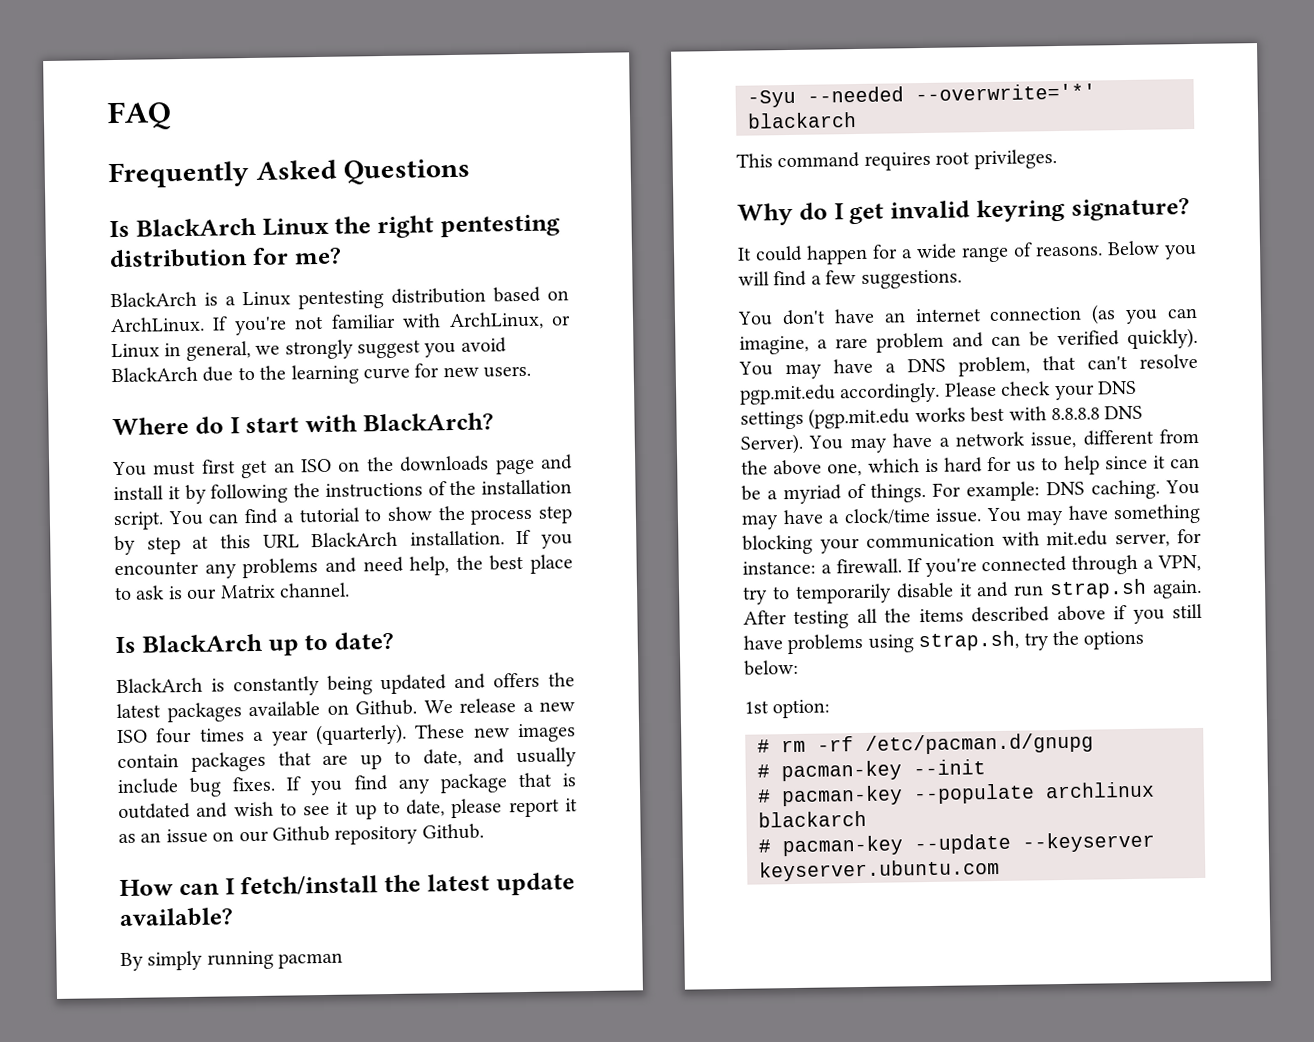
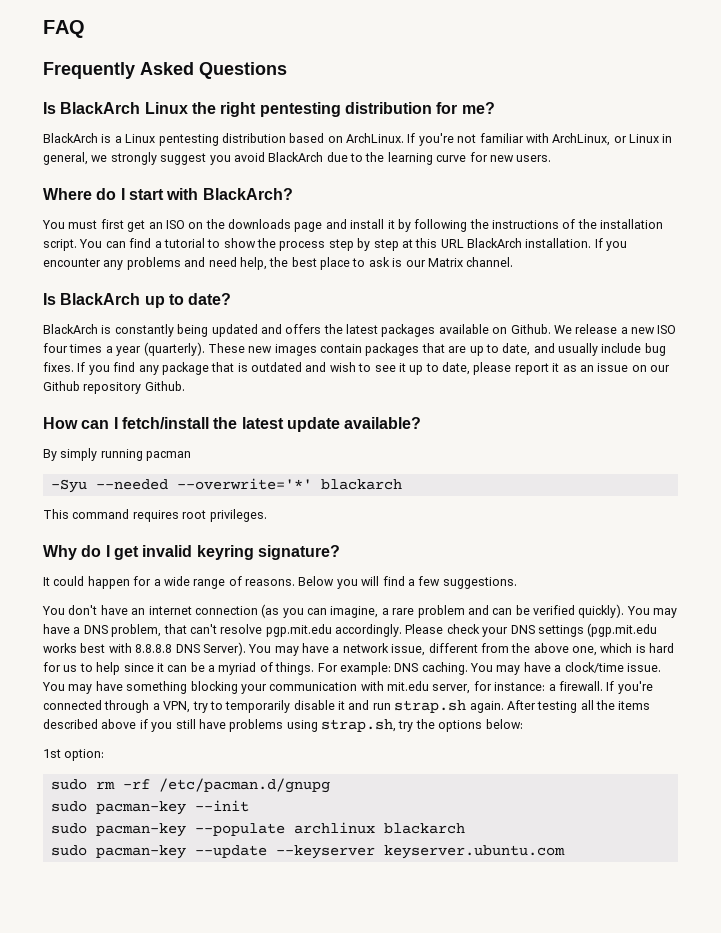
[757,739,770,753] # -> [50,779,87,790] sudo
[757,764,770,778] # -> [50,801,87,812] sudo
[757,789,771,803] # -> [50,823,87,834] sudo
[758,839,771,853] # -> [50,845,87,856] sudo

